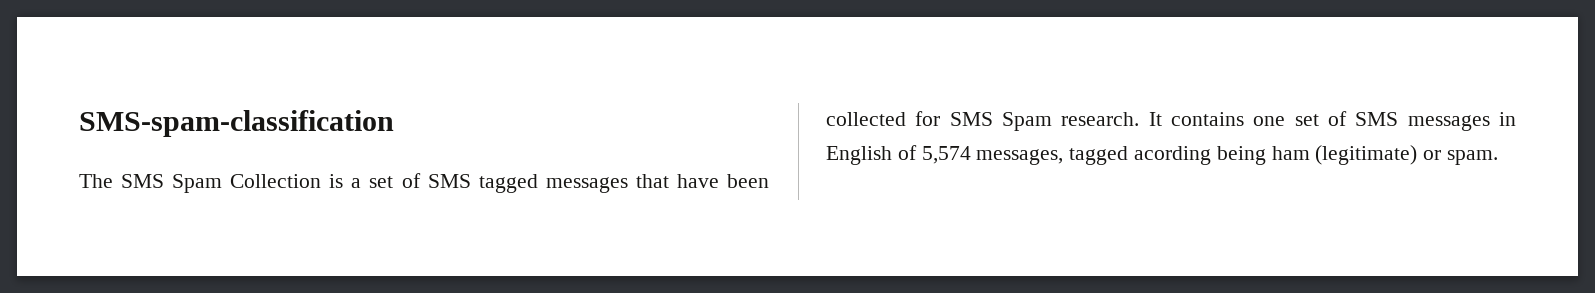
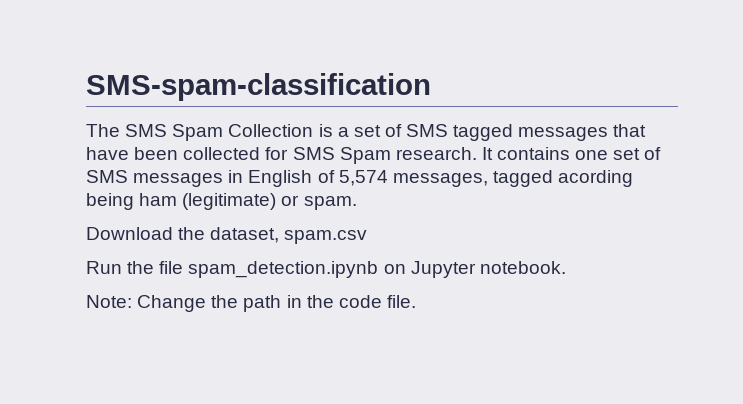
(1499, 157) none -> [86,227,368,244] [86,261,566,278] [86,295,416,312] // Download the dataset, spam.csv // Run the file spam_detection.ipynb on Jupyter notebook. // Note: Change the path in the code file.

